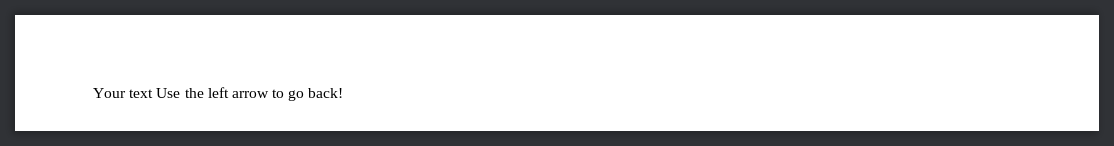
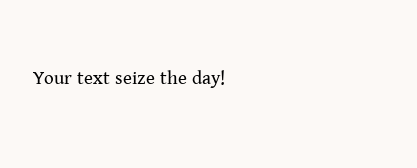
[156,87,344,101] Use the left arrow to go back! -> [114,70,225,88] seize the day!

